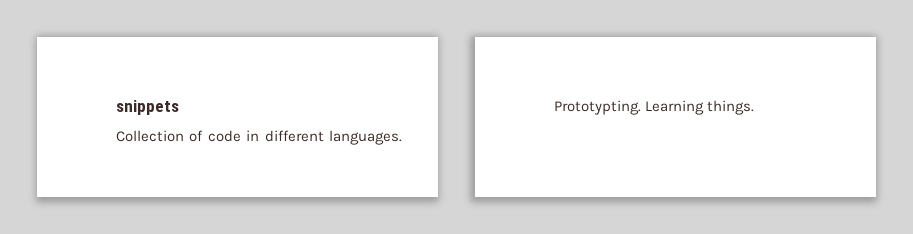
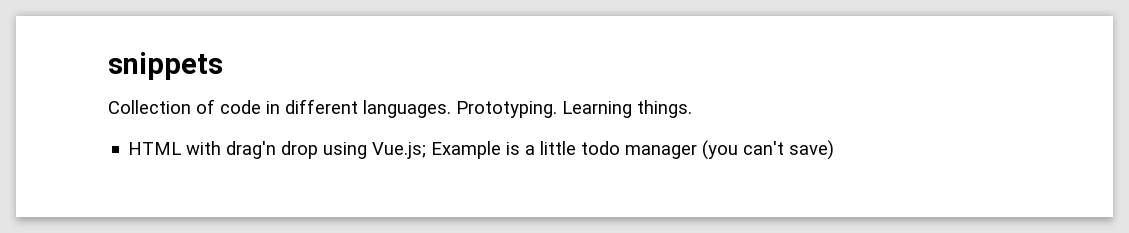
[554,100,641,115] Prototypting. -> [456,101,557,118] Prototyping.
(755, 107) none -> [128,140,835,160] // HTML with drag'n drop using Vue.js; Example is a little todo manager (you can't save)

